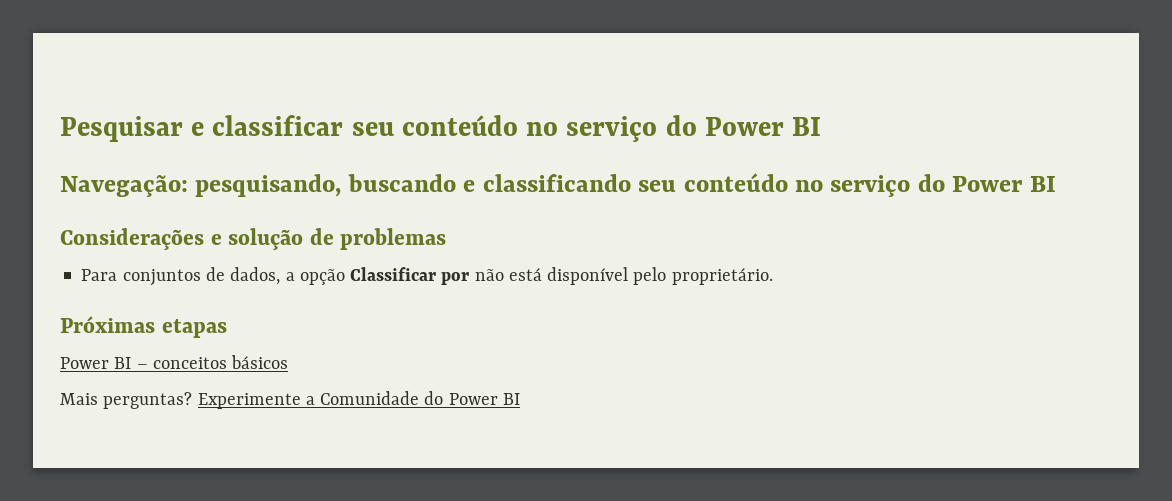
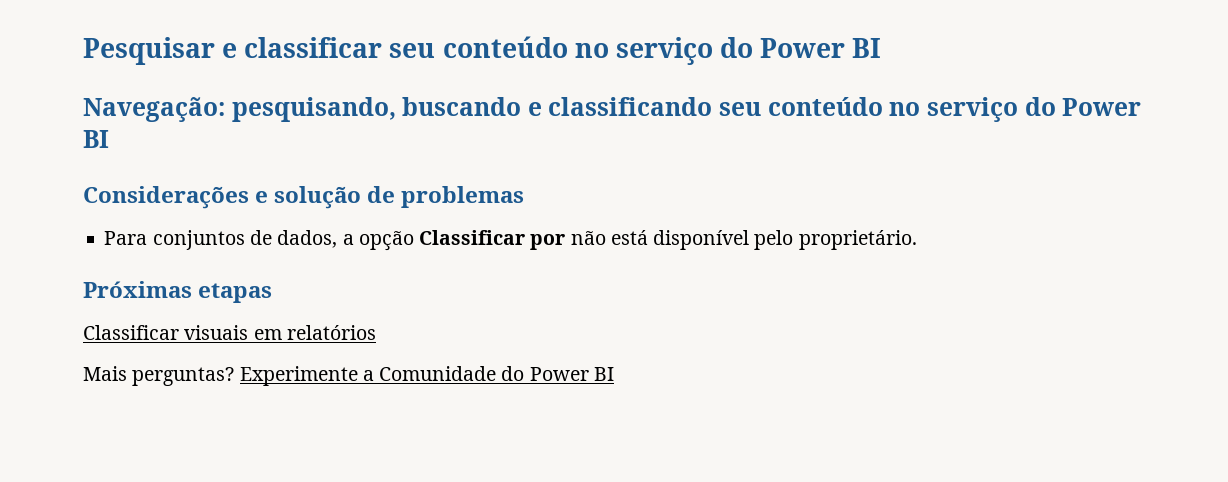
[60,355,289,369] Power BI – conceitos básicos -> [83,325,376,340] Classificar visuais em relatórios

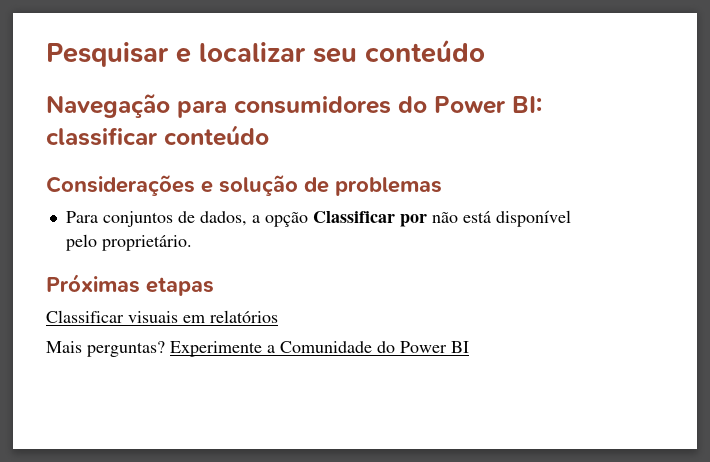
[244,36,882,65] [83,97,1142,122] [83,130,109,148] classificar seu conteúdo no serviço do Power BI // Navegação: pesquisando, buscando e classificando seu conteúdo no serviço do Power BI -> [199,39,485,63] [46,94,542,118] [46,125,269,146] localizar seu conteúdo // Navegação para consumidores do Power BI: classificar conteúdo

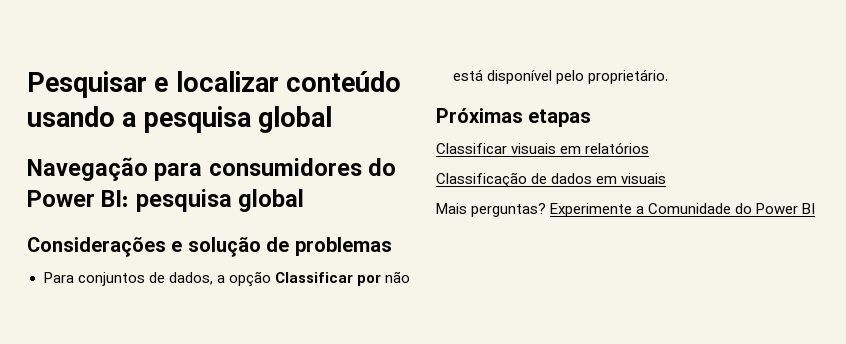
[313,39,485,63] seu conteúdo -> [285,71,401,92] [27,106,332,133] conteúdo usando a pesquisa global
[46,125,269,146] classificar conteúdo -> [135,189,305,212] pesquisa global
(278, 316) none -> [436,172,667,188] // Classificação de dados em visuais

